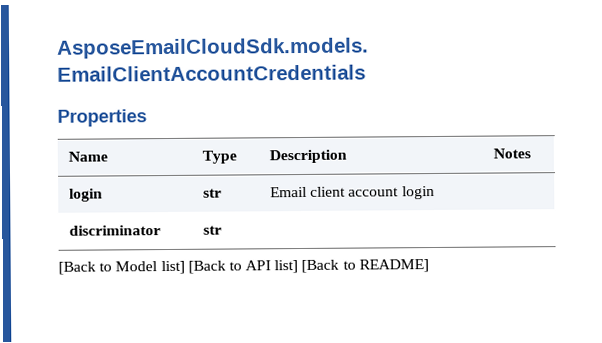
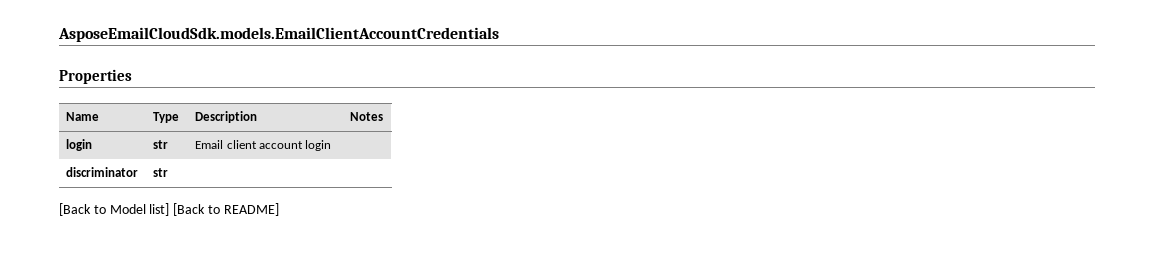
[245,259,356,274] API list] [Back to -> (220, 209) none

